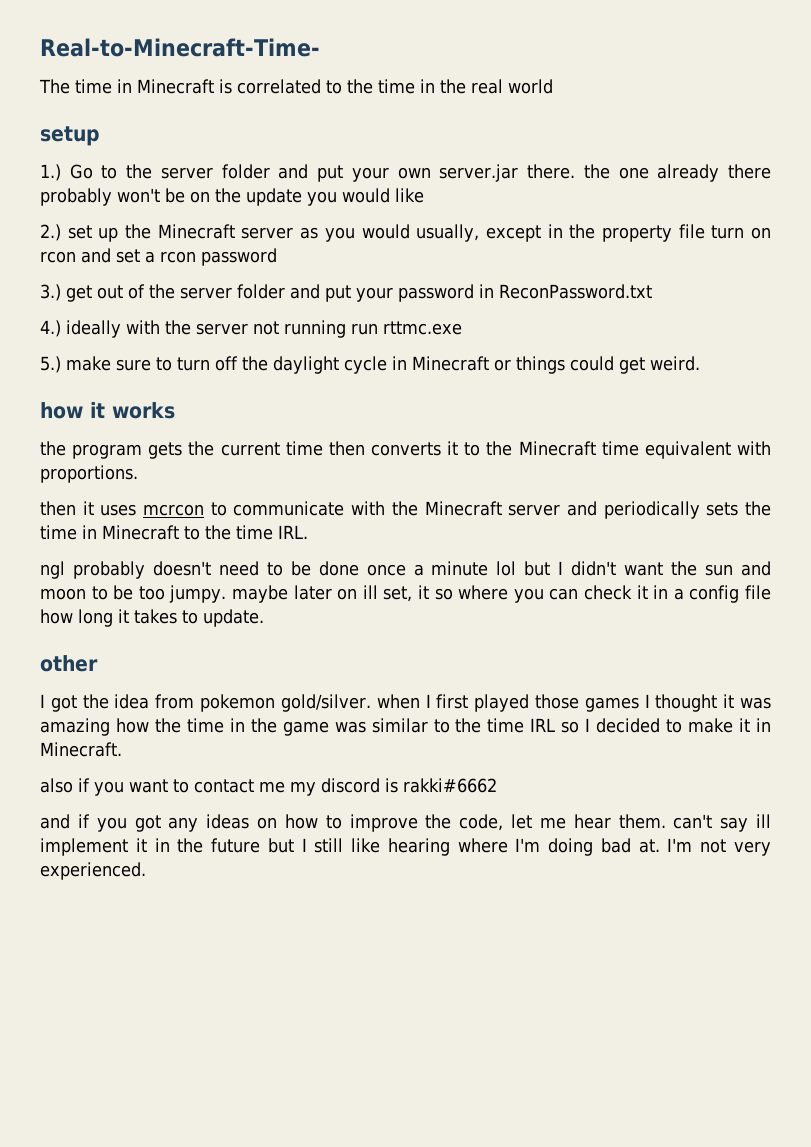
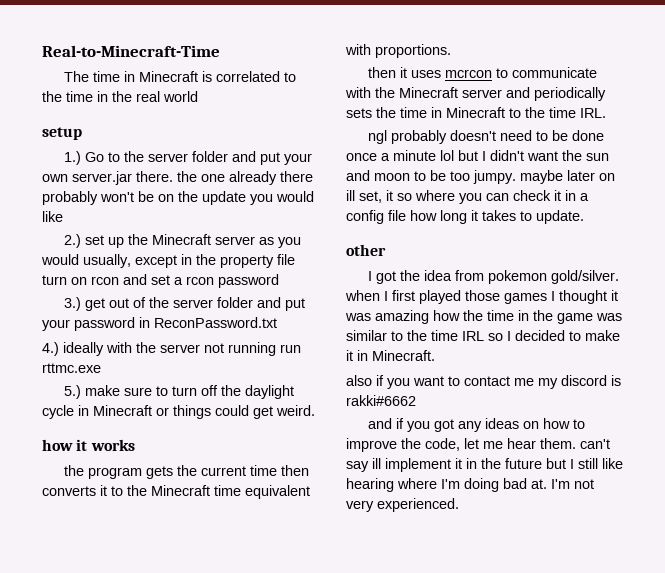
[40,38,320,57] Real-to-Minecraft-Time- -> [42,45,220,57] Real-to-Minecraft-Time

